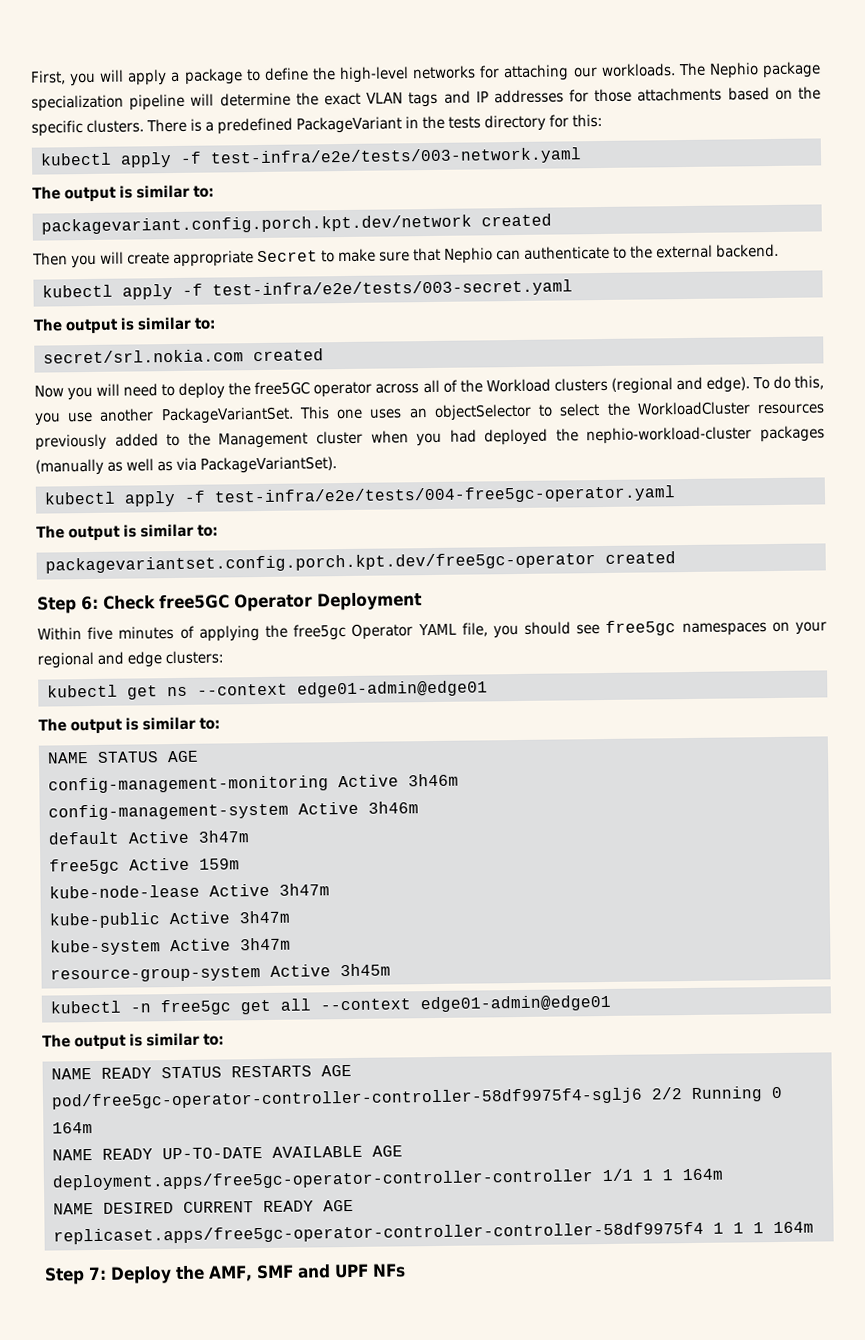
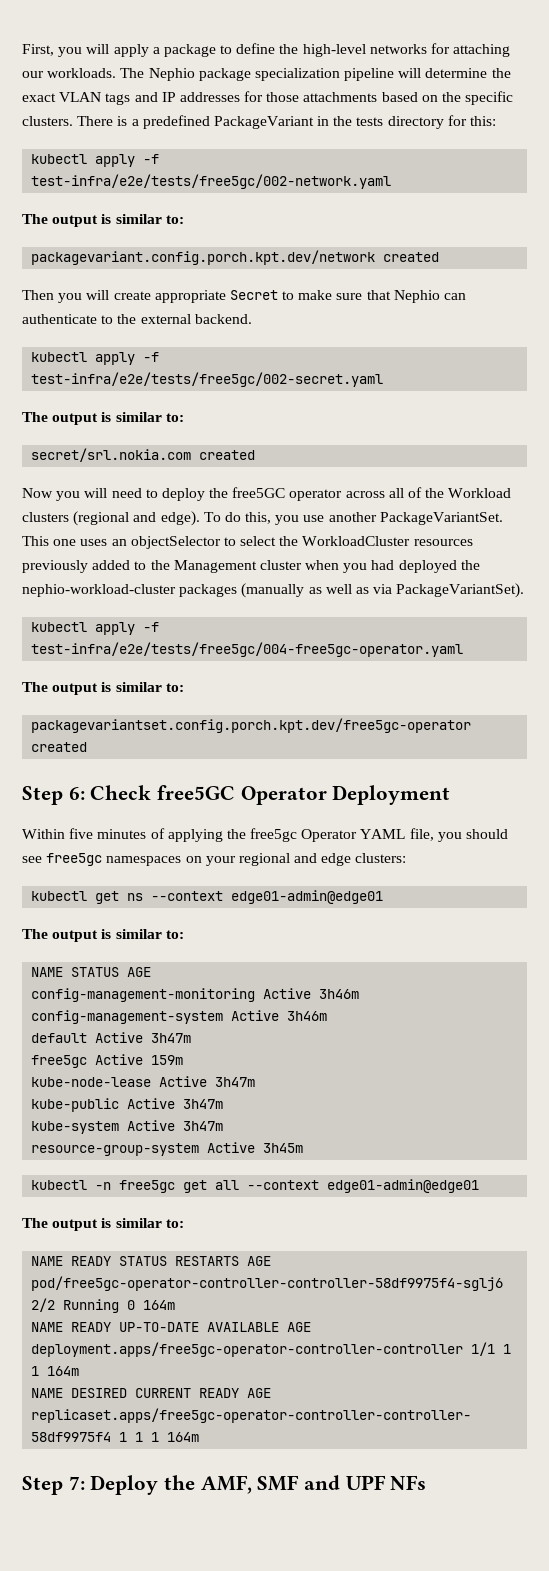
[209,147,582,167] test-infra/e2e/tests/003-network.yaml -> [31,174,392,189] test-infra/e2e/tests/free5gc/002-network.yaml
[211,279,573,299] test-infra/e2e/tests/003-secret.yaml -> [31,372,384,387] test-infra/e2e/tests/free5gc/002-secret.yaml
[213,485,676,506] test-infra/e2e/tests/004-free5gc-operator.yaml -> [31,642,464,657] test-infra/e2e/tests/free5gc/004-free5gc-operator.yaml

